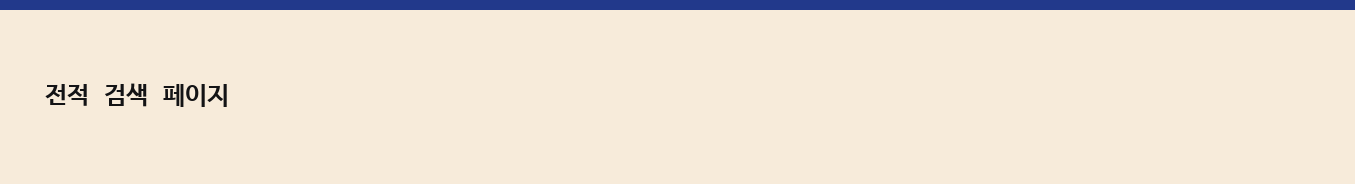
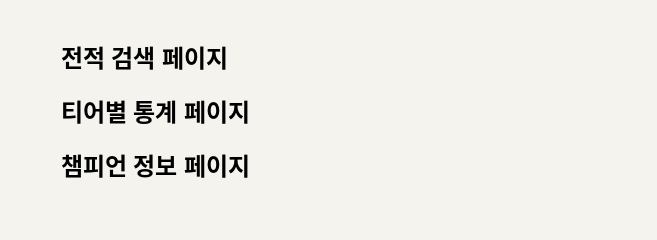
(229, 95) none -> [61,100,250,124] [61,154,250,178] // 티어별 통계 페이지 // 챔피언 정보 페이지

